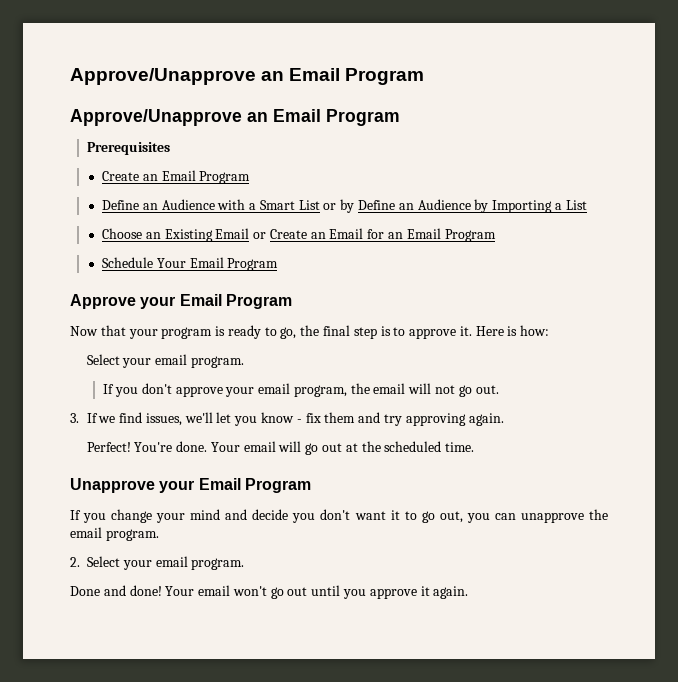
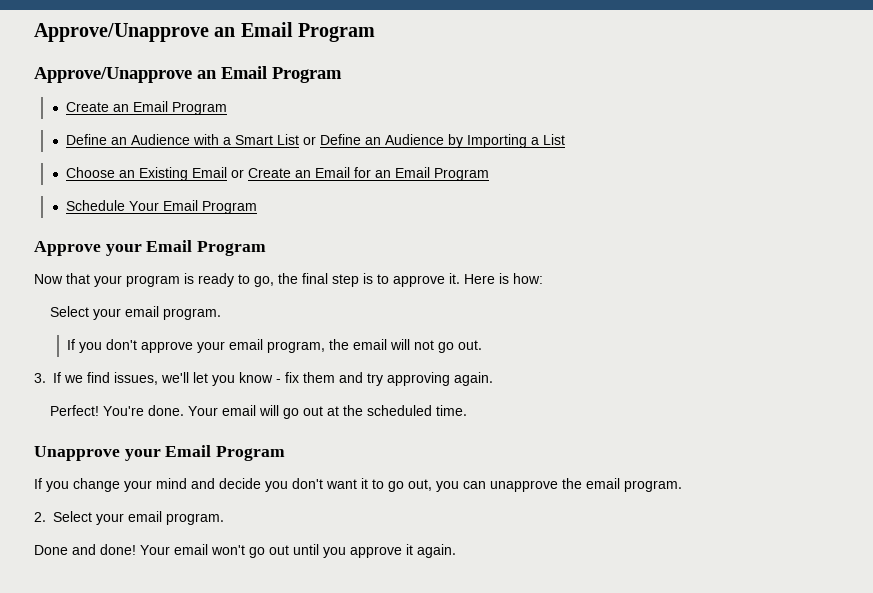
[86,142,170,155] // Prerequisites -> (342, 75) none
[340,199,355,213] by -> (316, 140) none

